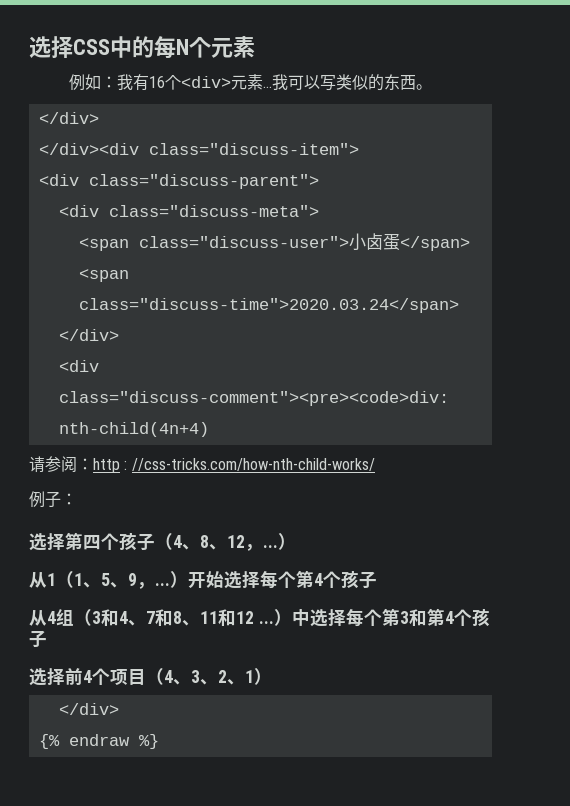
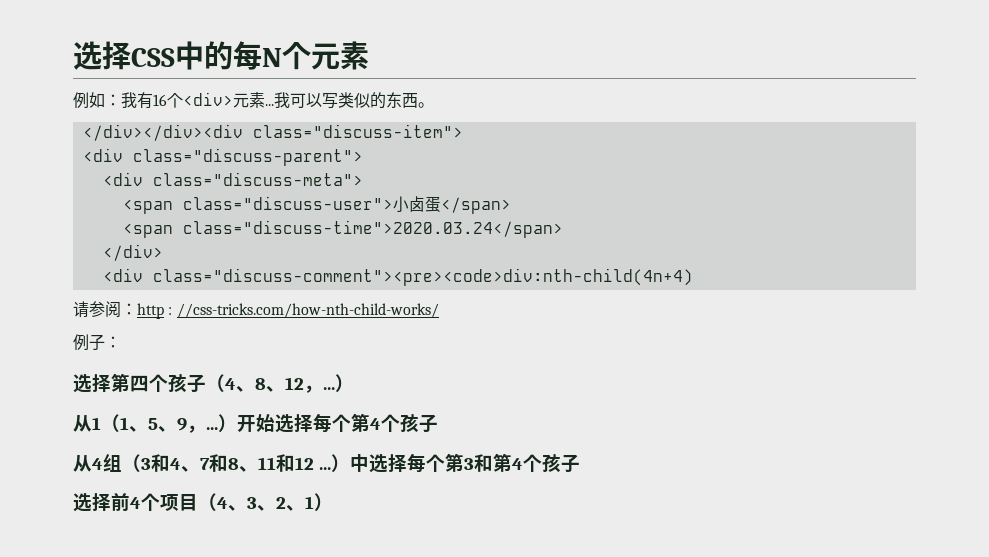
[38,112,99,124] [38,143,139,155] </div> // </div><div -> [82,124,243,141] </div></div><div
[58,703,119,715] [38,734,159,749] // </div> // {% endraw %} -> (333, 502) none

